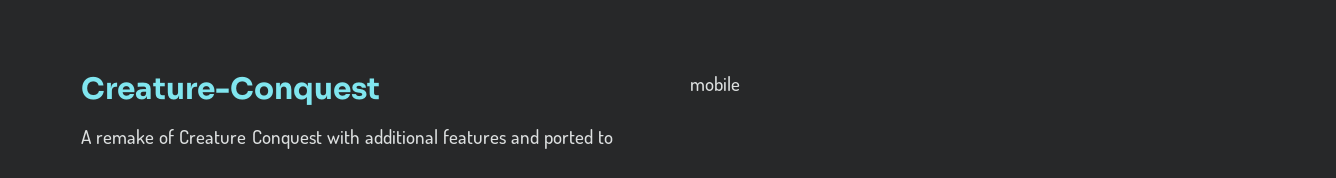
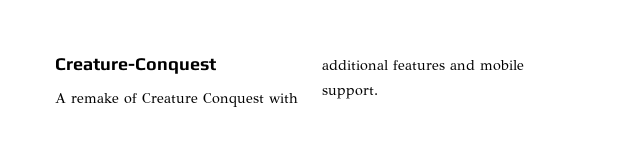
[544,129,614,149] [690,76,740,91] ported to mobile -> [480,60,524,71] [322,87,378,99] mobile support.

